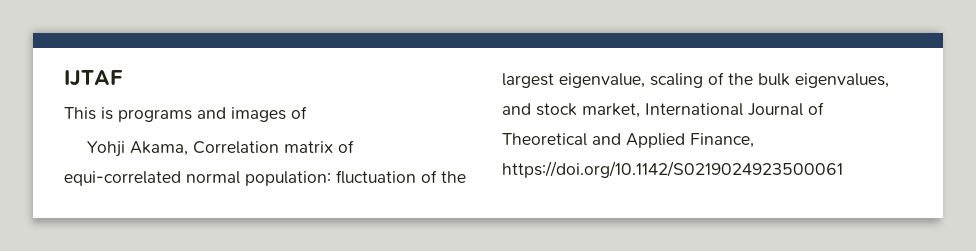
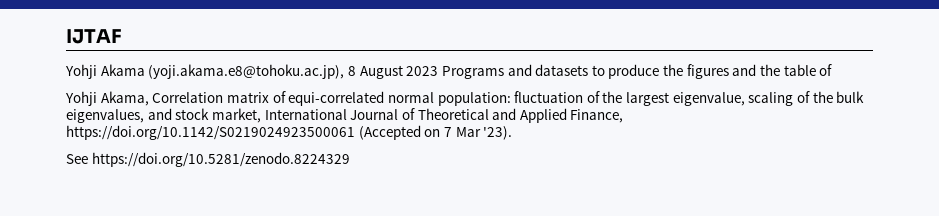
[64,107,286,122] This is programs and images -> [65,64,816,79] Yohji Akama (yoji.akama.e8@tohoku.ac.jp), 8 August 2023 Programs and datasets to produce the figures and the table
(843, 169) none -> [358,125,513,140] [66,152,350,167] (Accepted on 7 Mar '23). // See https://doi.org/10.5281/zenodo.8224329

